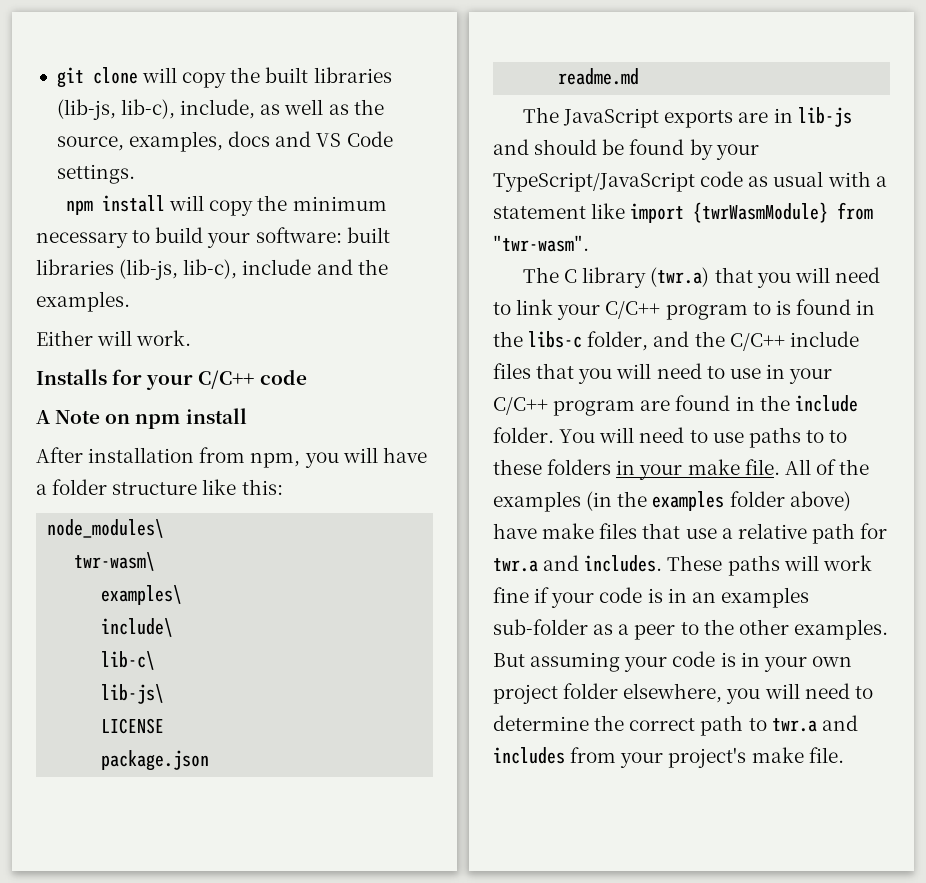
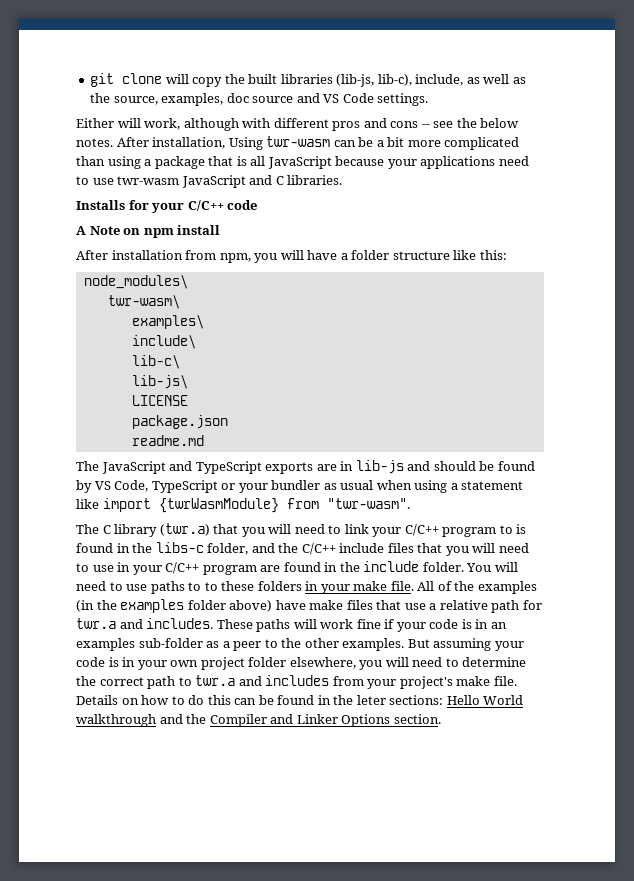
[228,131,271,147] docs -> [226,93,294,103] doc source
[66,195,387,216] [36,227,390,248] [36,259,388,280] [36,291,130,312] [36,330,192,346] npm install will copy the minimum necessary to build your software: built libraries (lib-js, lib-c), include and the examples. // Either will work. -> [76,118,520,131] [76,136,520,150] [76,156,529,169] [76,175,343,188] Either will work, although with different pros and cons -- see the below notes. After installation, Using twr-wasm can be a bit more complicated than using a package that is all JavaScript because your applications need to use twr-wasm JavaScript and C libraries.
(660, 118) none -> [169,461,262,474] and TypeScript
[715,144,759,160] [493,171,871,192] your TypeScript/JavaScript code as usual with -> [94,480,448,493] VS Code, TypeScript or your bundler as usual when using
(844, 755) none -> [76,695,524,705] [76,714,441,727] Details on how to do this can be found in the leter sections: Hello World walkthrough and the Compiler and Linker Options section.

